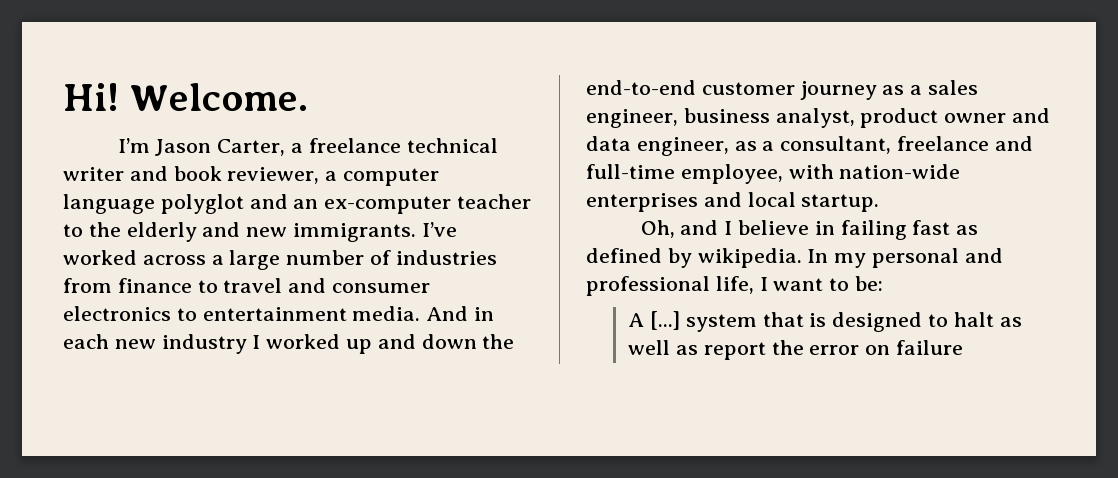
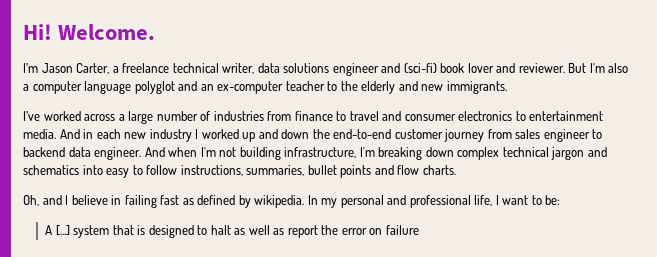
[63,166,320,184] writer and book reviewer, -> [222,63,629,76] writer, data solutions engineer and (sci-fi) book lover and reviewer. But I'm also
(417, 232) none -> (507, 87) //
[882,80,979,95] [586,108,1051,128] [586,136,1033,156] [586,164,961,184] [586,192,880,212] as a sales engineer, business analyst, product owner and data engineer, as a consultant, freelance and full-time employee, with nation-wide enterprises and local startup. -> [487,129,603,142] [23,147,607,160] [23,165,456,178] from sales engineer to backend data engineer. And when I'm not building infrastructure, I'm breaking down complex technical jargon and schematics into easy to follow instructions, summaries, bullet points and flow charts.

